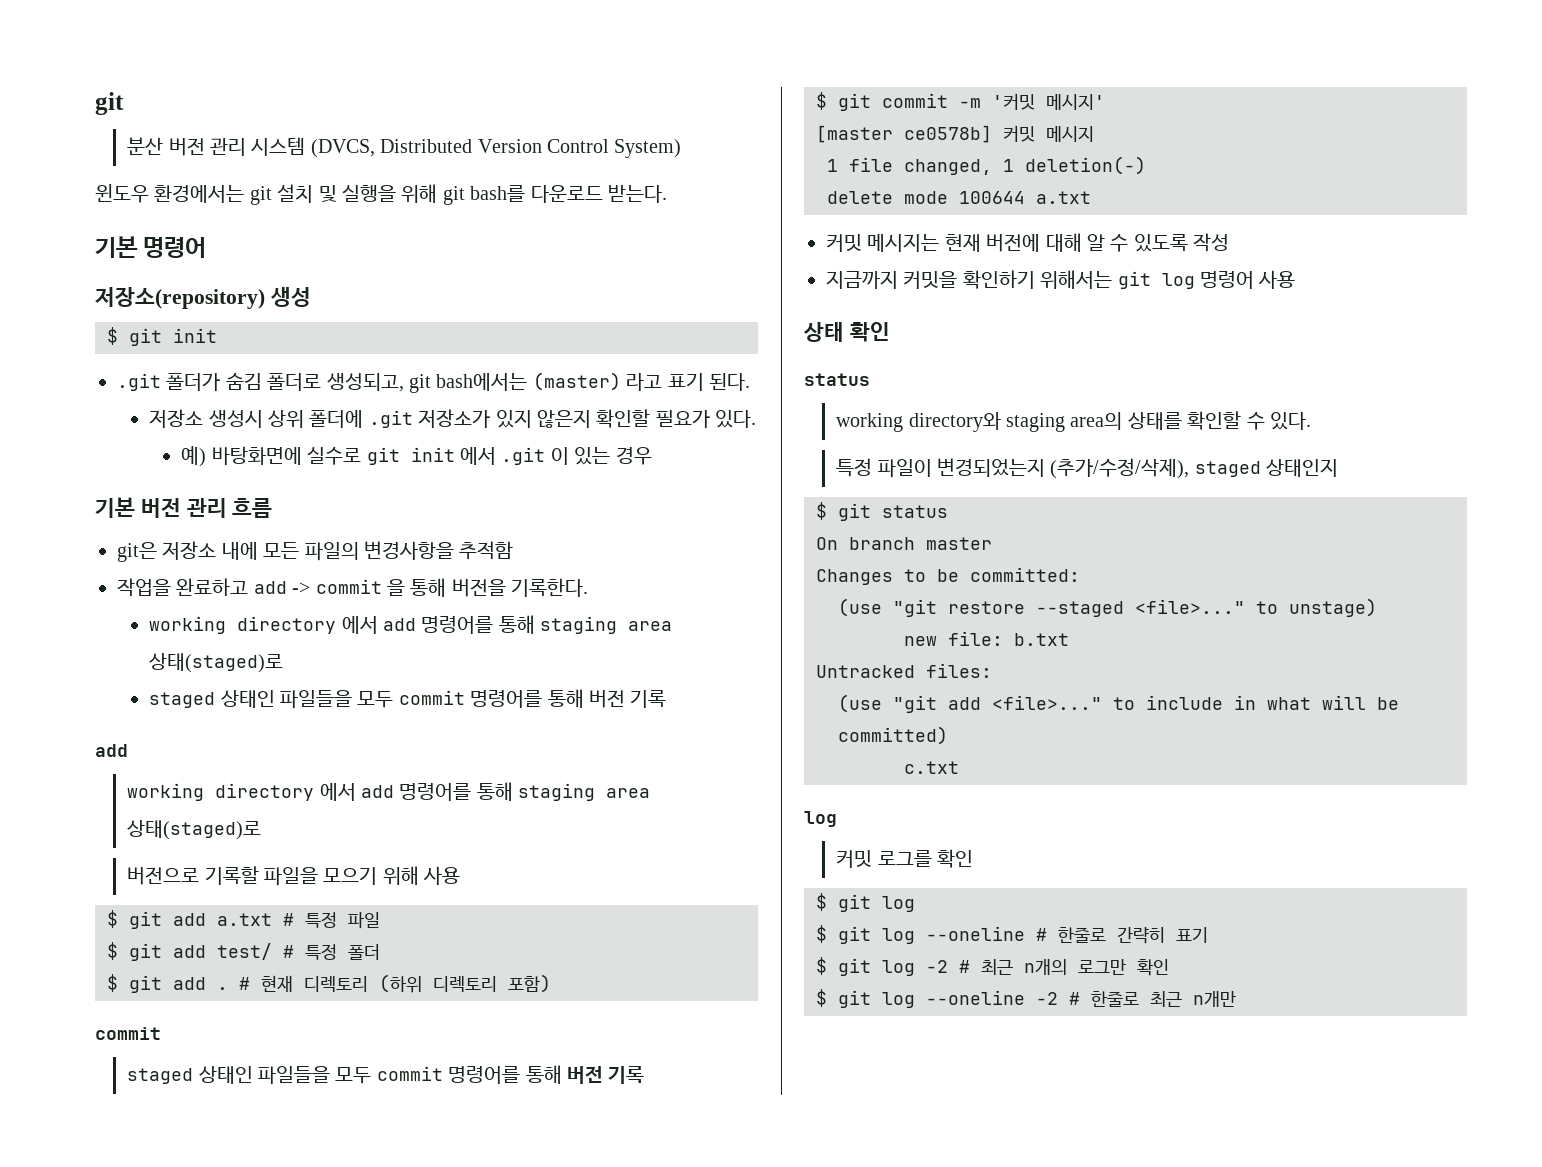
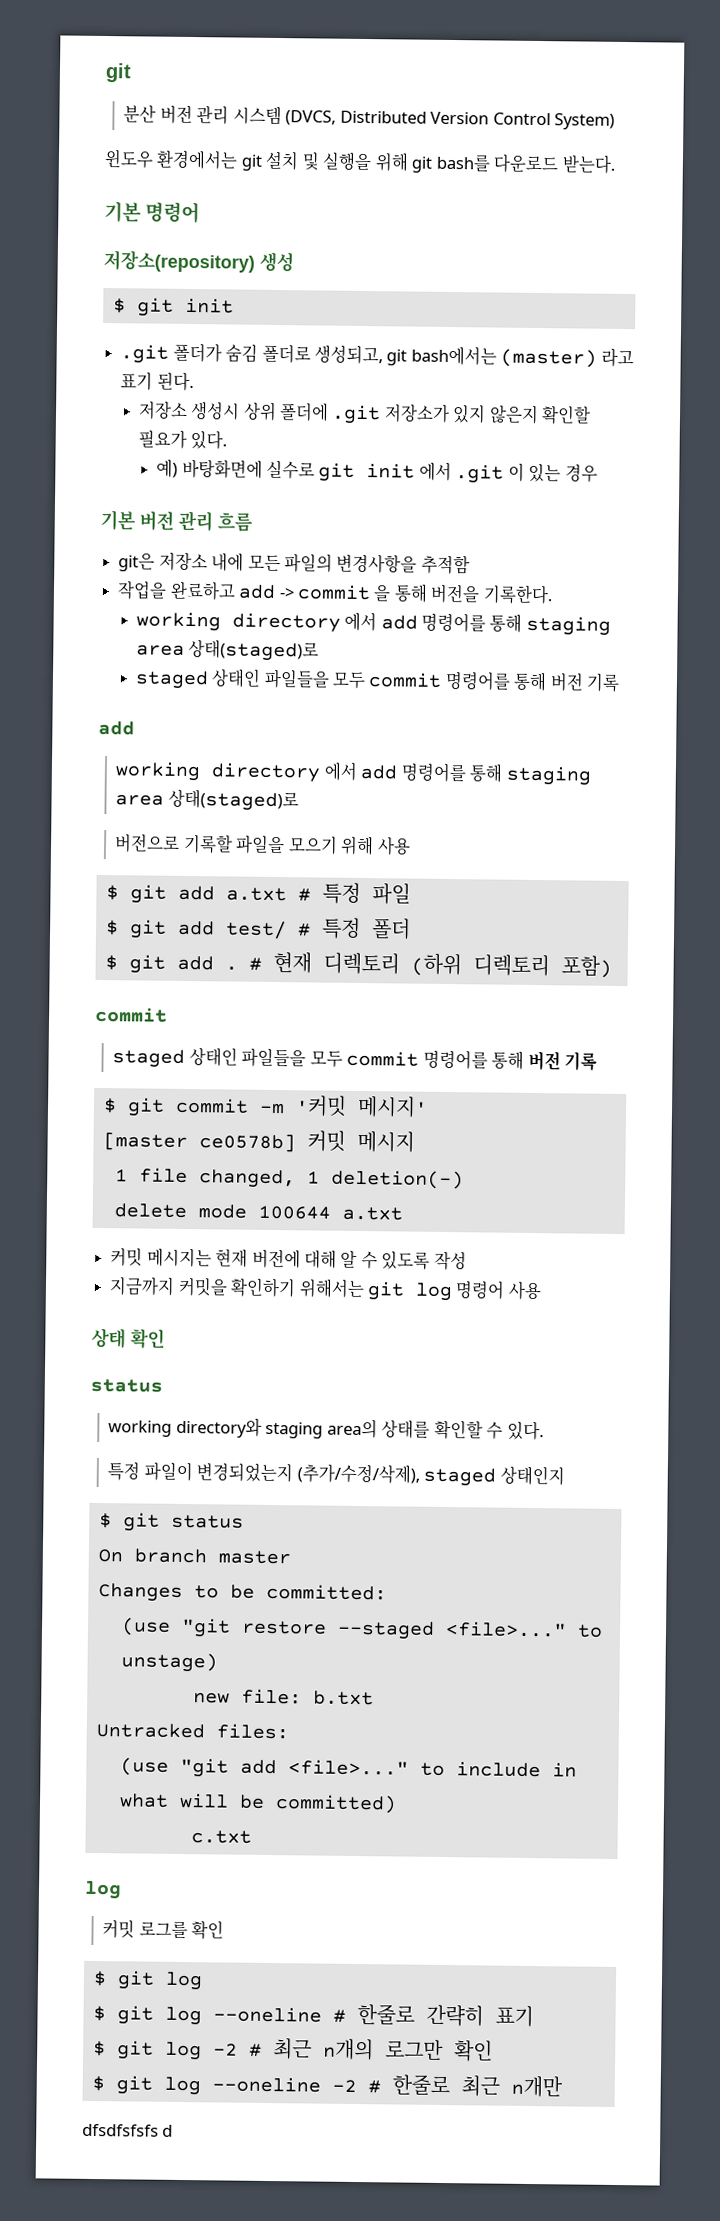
(1236, 999) none -> [82,2123,174,2137] // dfsdfsfsfs d

